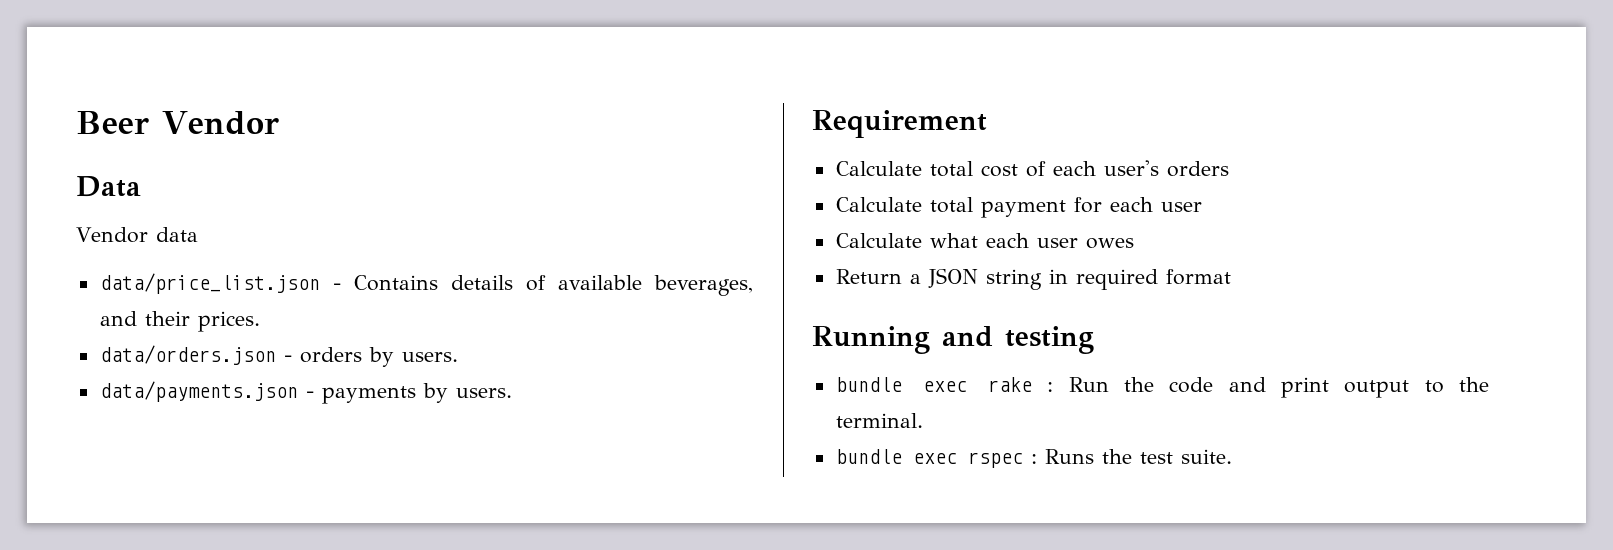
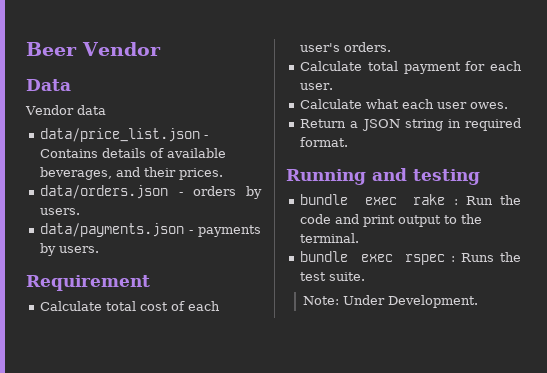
[1166,161,1229,177] orders -> [344,42,392,52] orders.
[1160,202,1202,212] user -> [300,83,334,90] user.
[1085,238,1134,249] owes -> [470,102,509,109] owes.
[1165,269,1231,285] format -> [300,137,349,147] format.
(1232, 456) none -> [303,295,479,308] // Note: Under Development.

